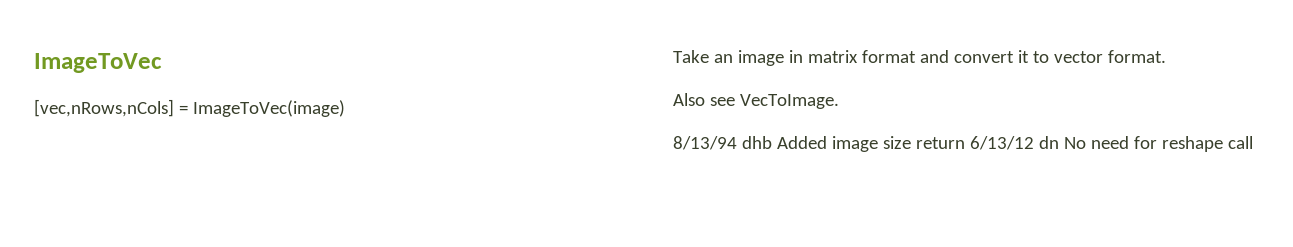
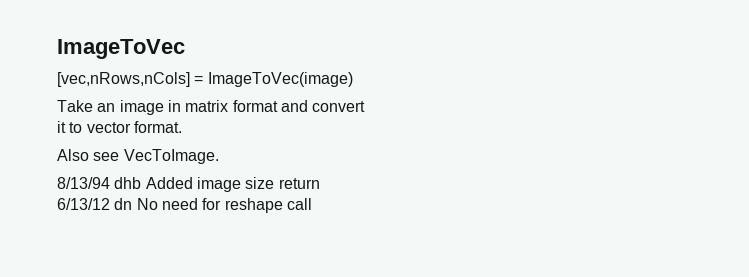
(1014, 57) none -> (366, 106) //
(965, 143) none -> (320, 183) //

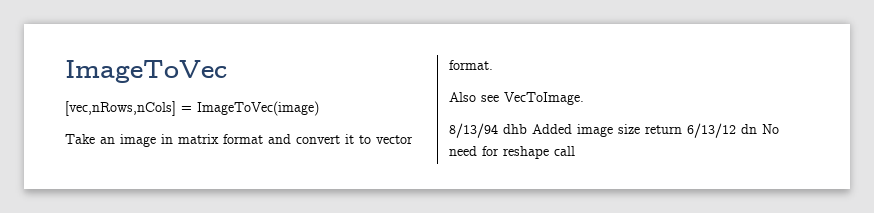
(366, 106) // -> (340, 139) none
(320, 183) // -> (682, 129) none

